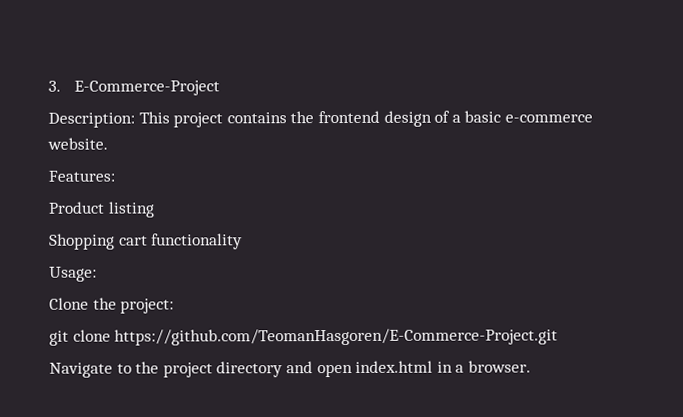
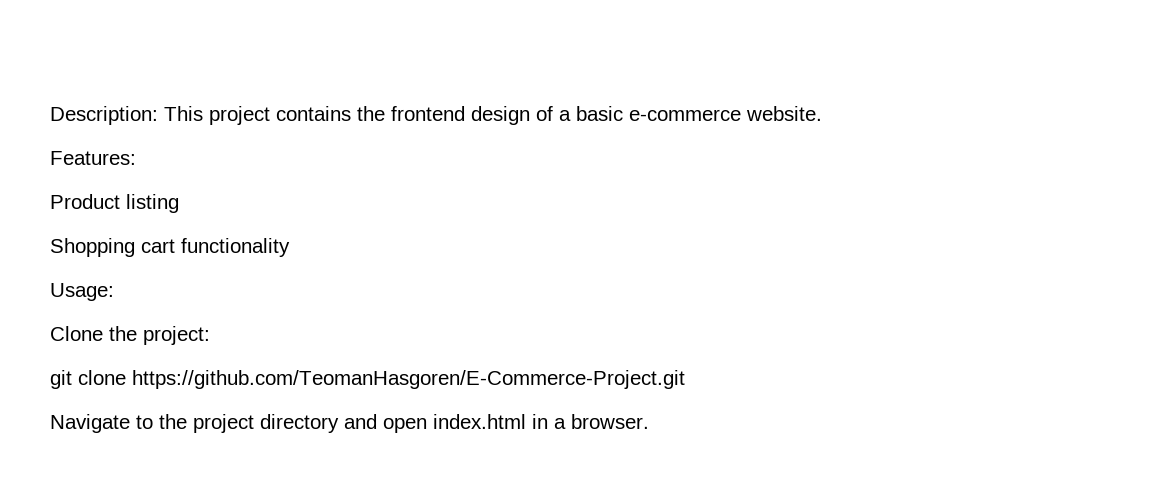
[48,80,220,96] 3. E-Commerce-Project // -> (50, 115) none

